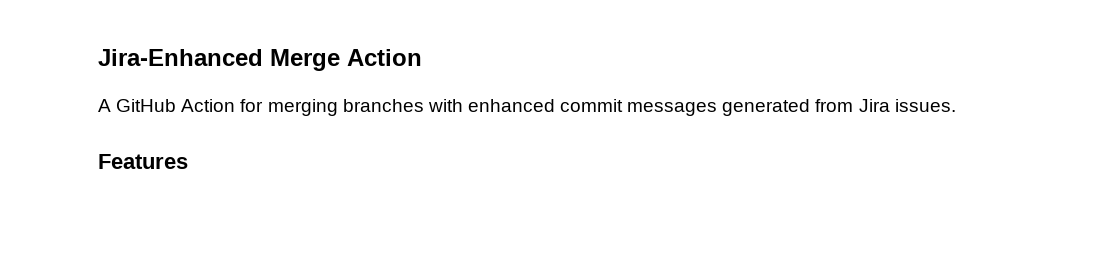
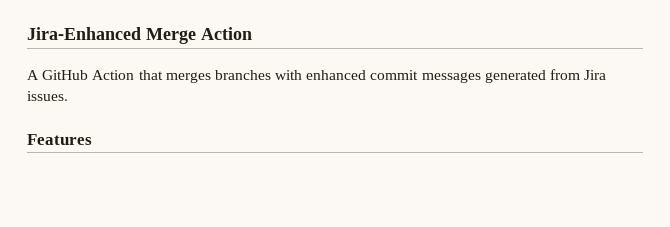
[240,99,338,116] for merging -> [138,70,211,83] that merges

